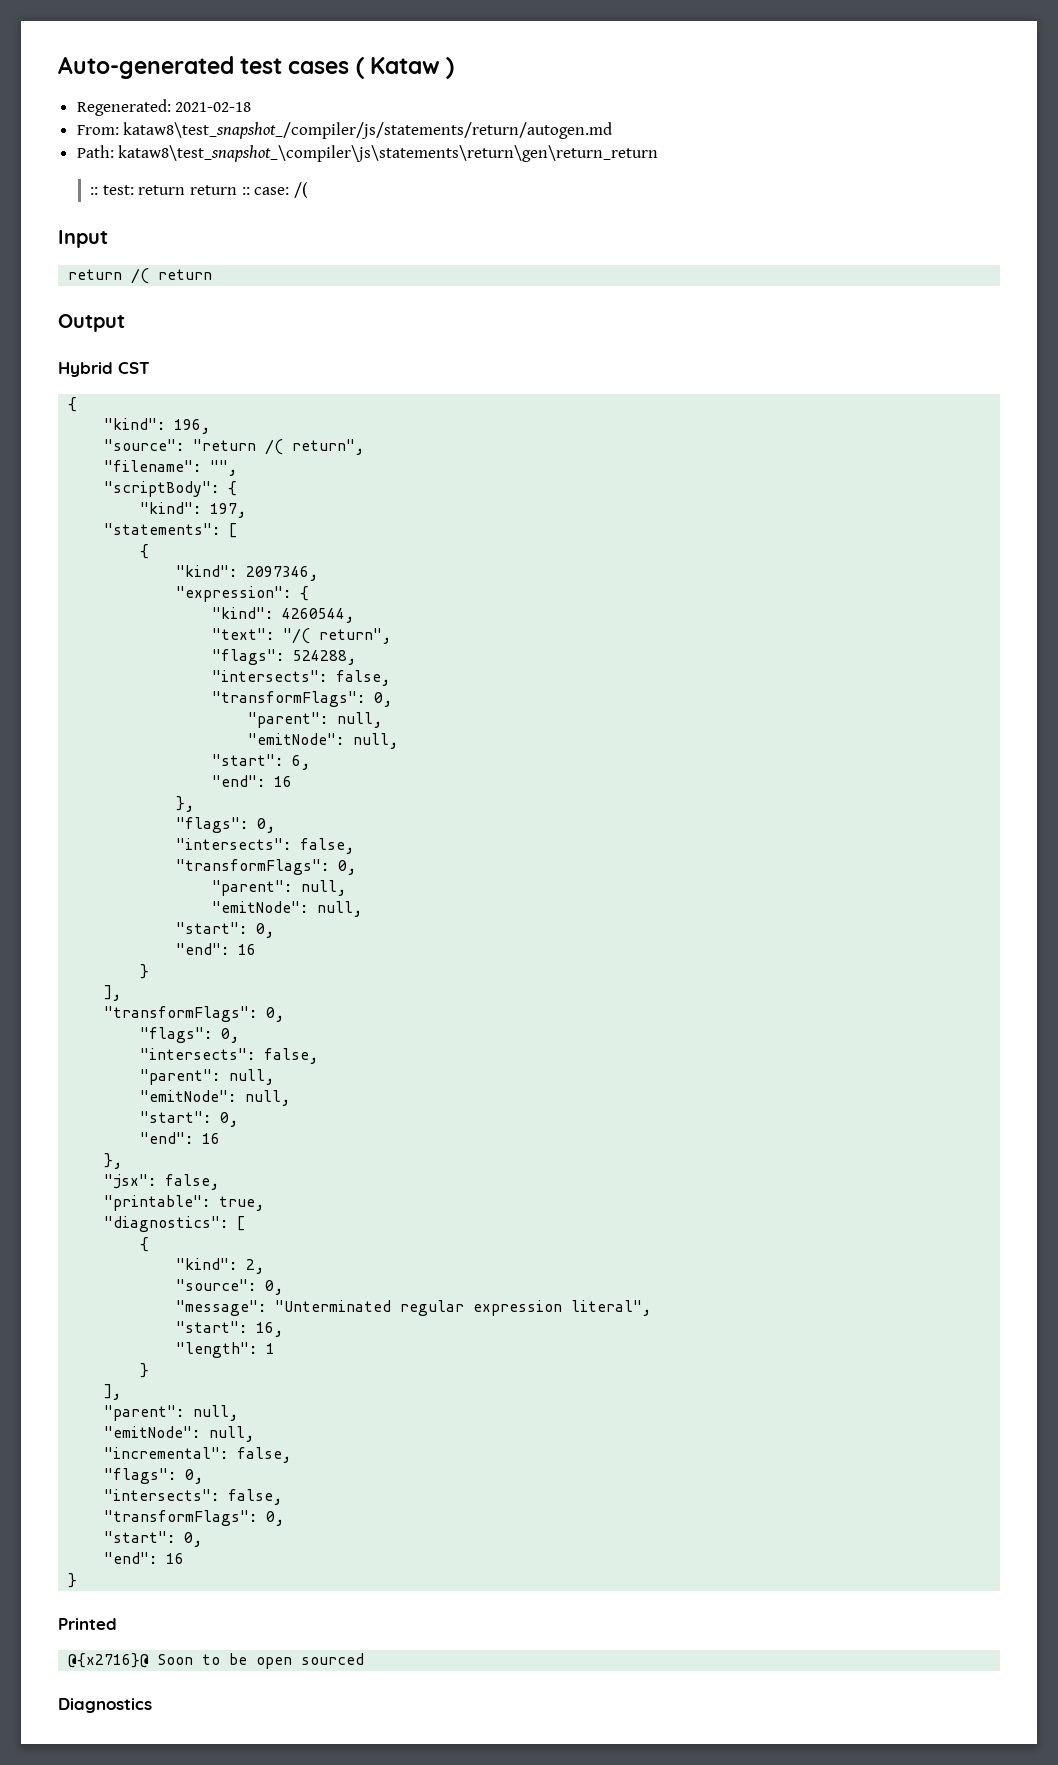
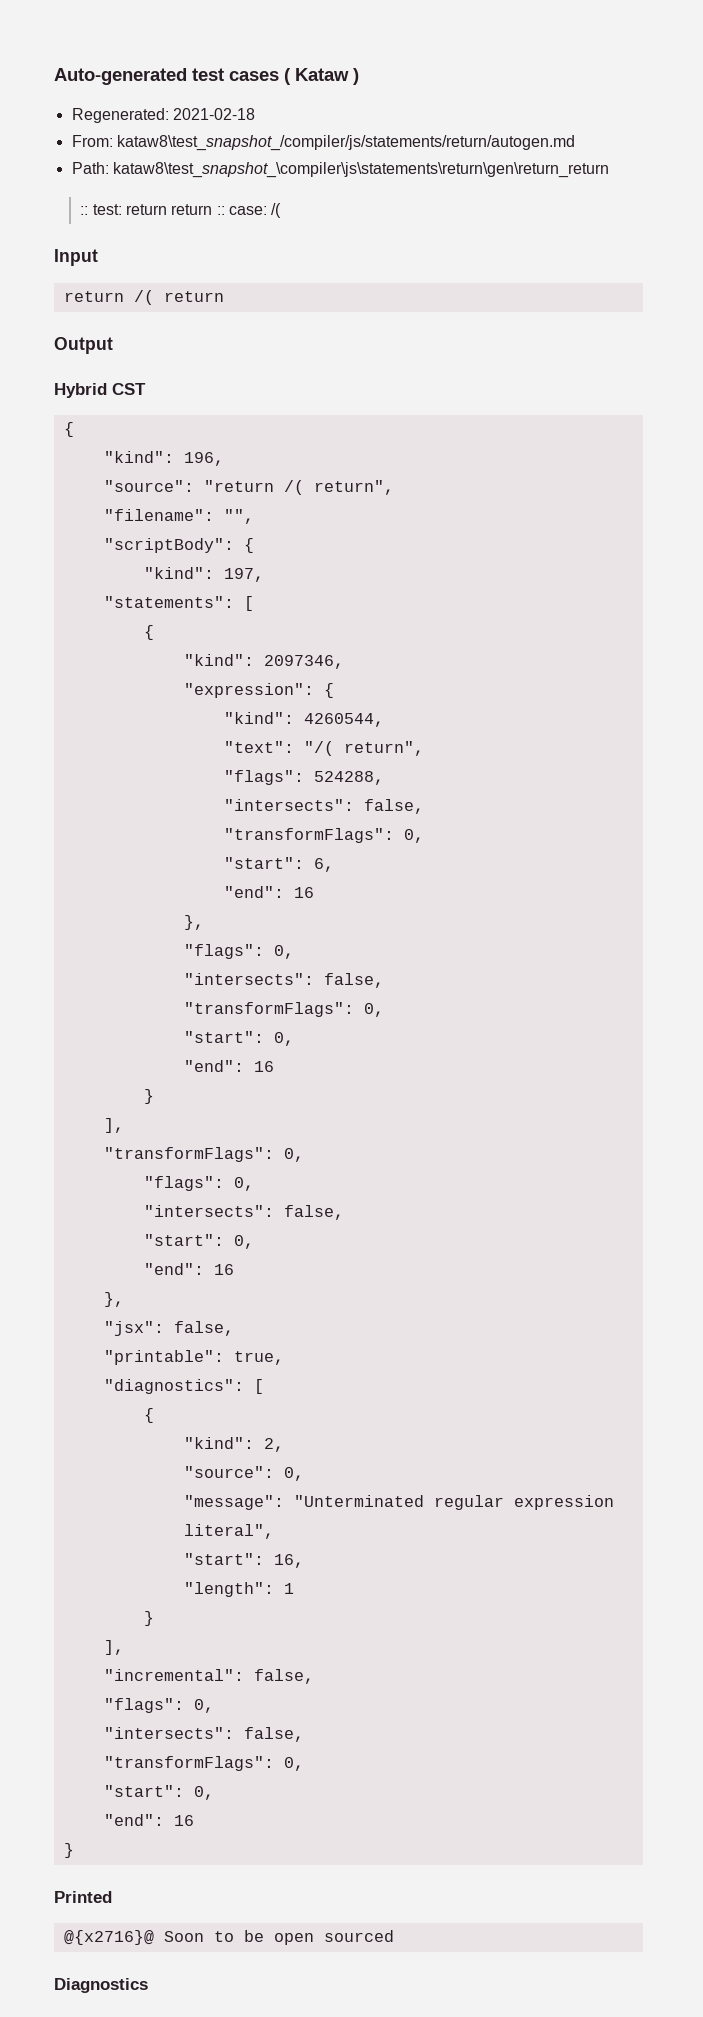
[248,712,383,728] [248,733,399,749] // "parent": null, // "emitNode": null, -> (424, 836) none
[212,880,347,896] [212,901,363,917] // "parent": null, // "emitNode": null, -> (384, 1010) none
[140,1069,275,1085] [140,1090,291,1106] // "parent": null, // "emitNode": null, -> (344, 1212) none
[104,1405,239,1421] [104,1426,255,1442] // "parent": null, // "emitNode": null, -> (124, 1647) none

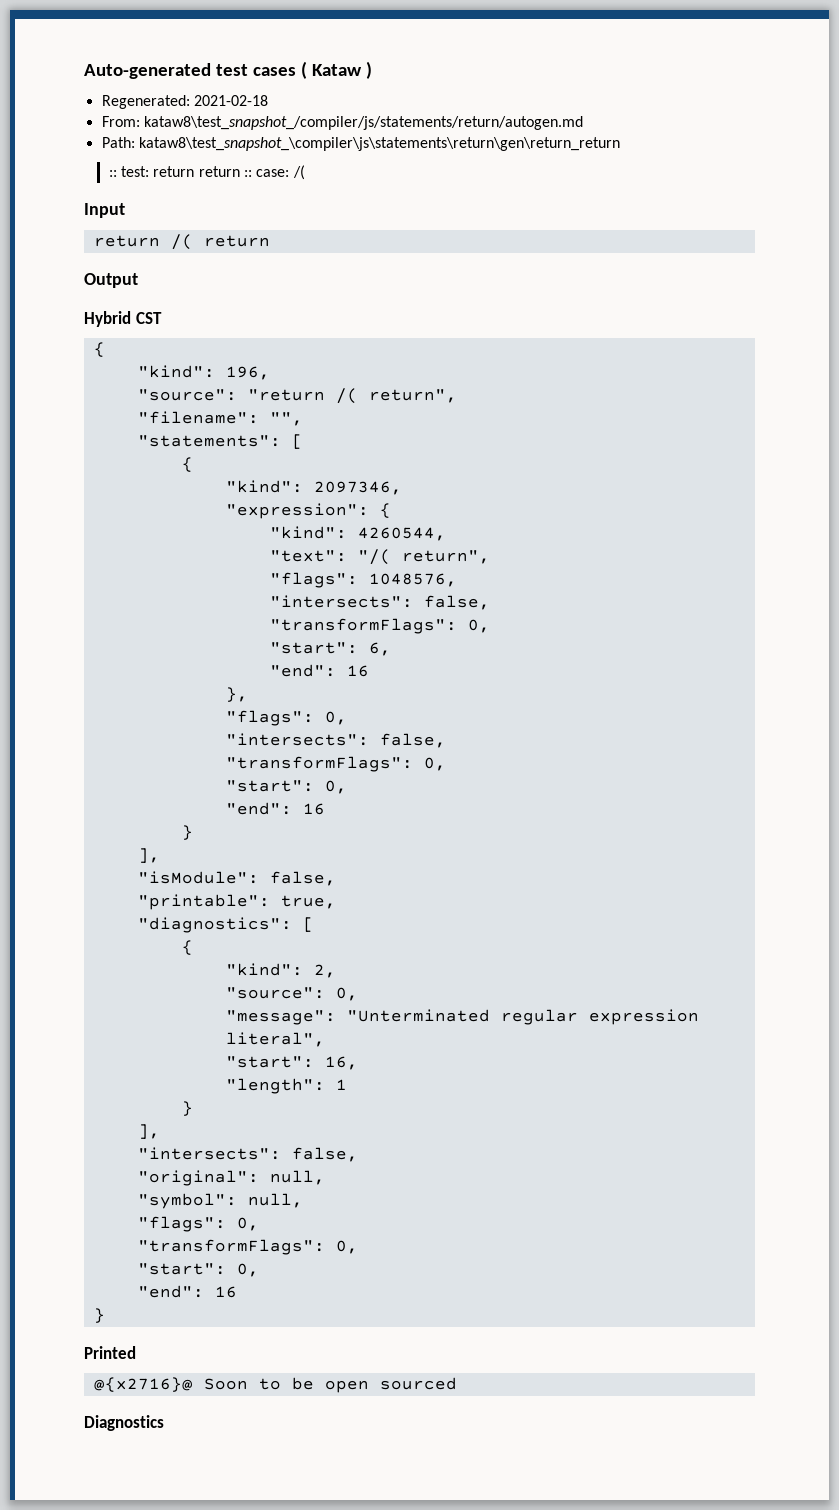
[103,538,254,553] [143,567,264,582] // "scriptBody": { // "kind": 197, -> (303, 419) none
[313,771,384,785] 524288, -> [368,573,457,587] 1048576,
[103,1147,304,1162] [143,1176,254,1191] [143,1205,344,1220] [143,1234,254,1249] [143,1263,234,1275] [103,1292,124,1307] [103,1321,164,1336] "transformFlags": 0, // "flags": 0, // "intersects": false, // "start": 0, // "end": 16 // }, // "jsx": -> [137,871,259,884] "isModule":
[103,1669,314,1684] [103,1698,214,1713] [103,1727,304,1742] "incremental": false, // "flags": 0, // "intersects": false, -> [137,1147,358,1162] [137,1170,325,1186] [137,1193,303,1209] [137,1216,259,1232] "intersects": false, // "original": null, // "symbol": null, // "flags": 0,

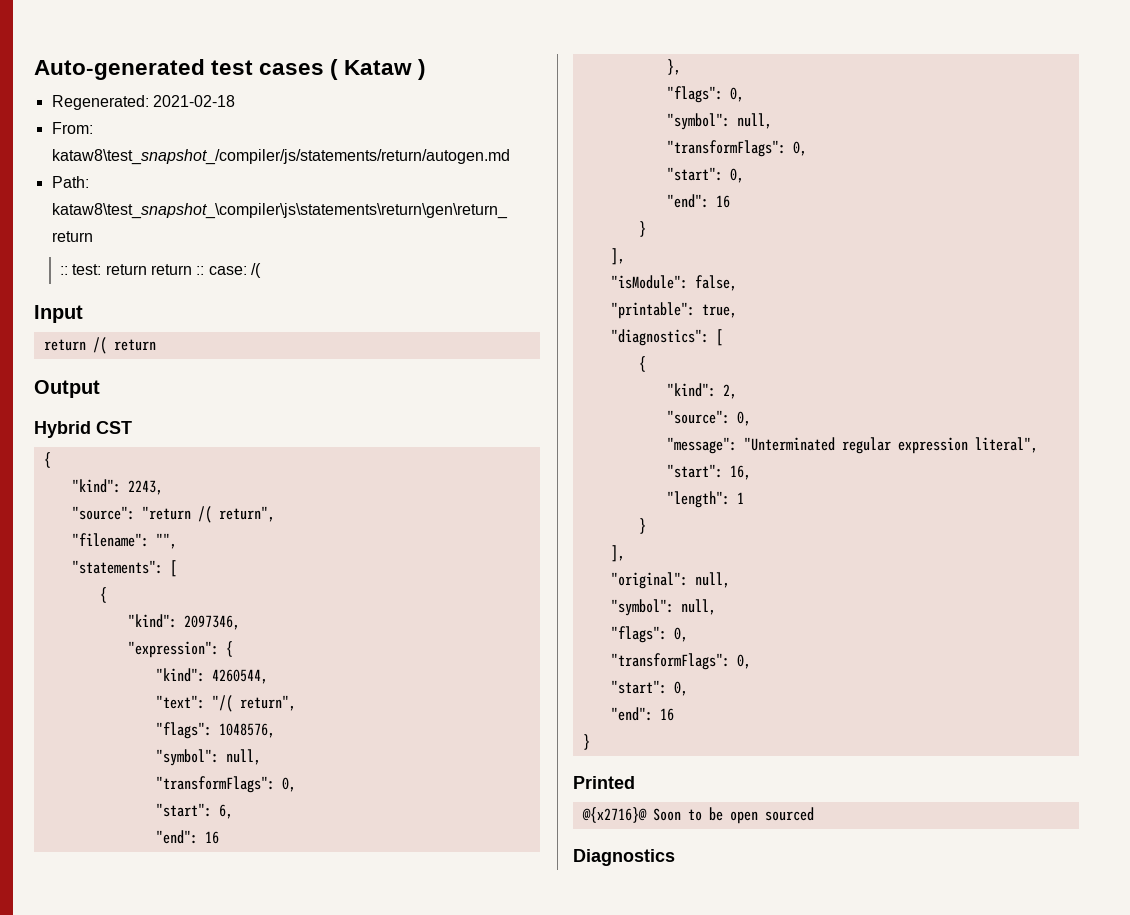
[225,366,270,380] 196, -> [127,480,163,495] 2243,
[269,595,490,610] "intersects": false, -> [155,749,261,766] "symbol": null,
[225,733,446,748] "intersects": false, -> [666,113,772,130] "symbol": null,
[137,1147,358,1162] // "intersects": false, -> (625, 553) none

